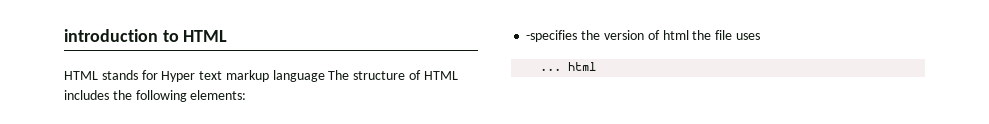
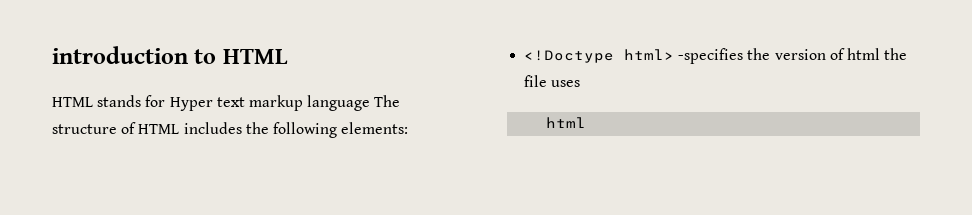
(247, 95) none -> [524,49,675,63] <!Doctype html>
[540,68,562,71] ... -> (581, 83) none

